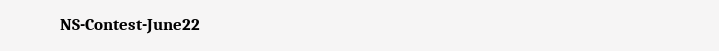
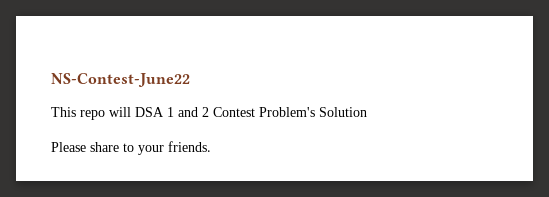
(200, 26) none -> [51,107,367,120] [51,141,211,155] // This repo will DSA 1 and 2 Contest Problem's Solution // Please share to your friends.

